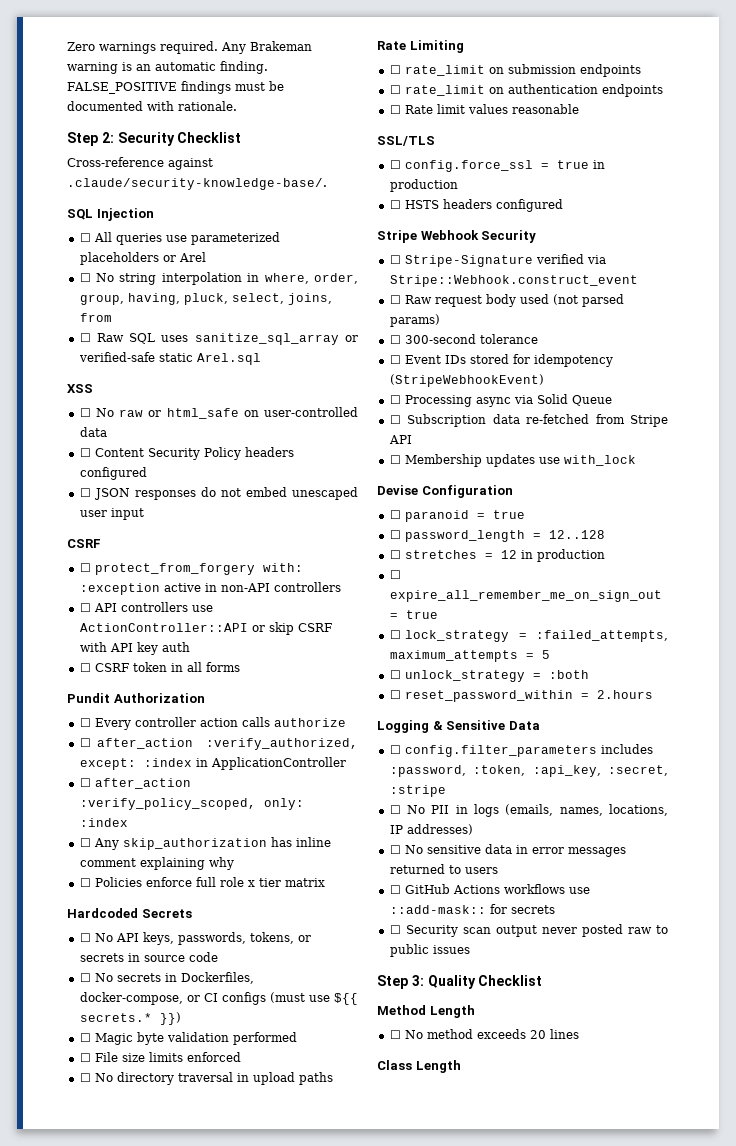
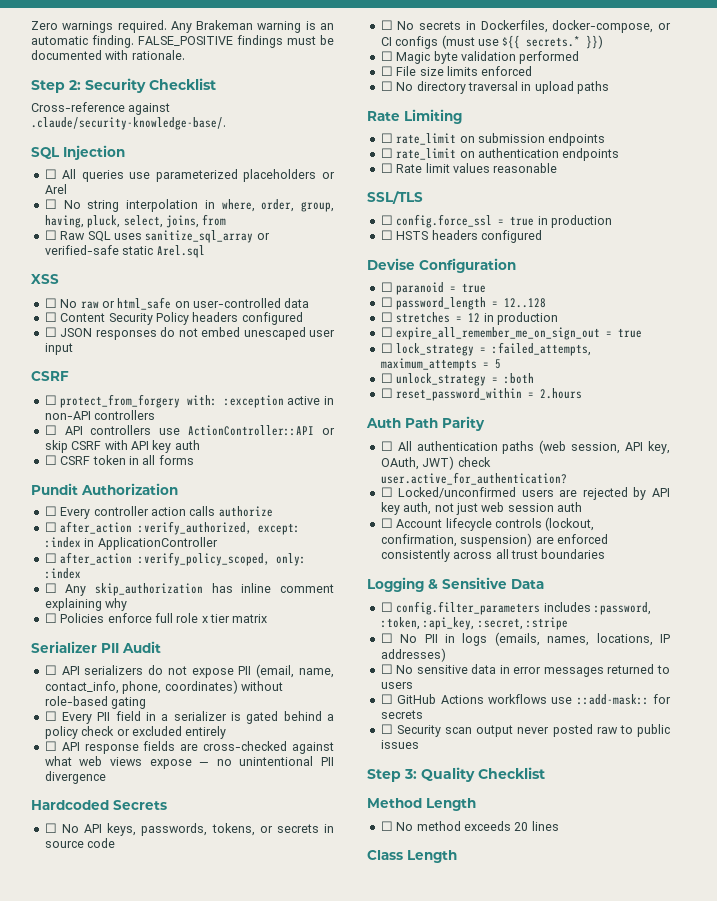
(325, 882) none -> [31,641,161,653] [44,664,334,678] [44,680,283,694] [44,696,147,709] [44,711,334,724] [44,726,227,739] [44,741,334,754] [44,756,334,769] [44,771,106,784] // Serializer PII Audit // ☐ API serializers do not expose PII (email, name, contact_info, phone, coordinates) without role-based gating // ☐ Every PII field in a serializer is gated behind a policy check or excluded entirely // ☐ API response fields are cross-checked against what web views expose — no unintentional PII divergence
[377,230,537,243] [389,254,606,267] [389,275,638,287] [389,294,624,307] [389,314,440,327] [389,334,538,344] [389,354,613,367] [389,374,544,387] [389,394,612,407] [389,414,668,427] [388,435,412,444] [389,454,636,467] // Stripe Webhook Security // ☐ Stripe-Signature verified via Stripe::Webhook.construct_event // ☐ Raw request body used (not parsed params) // ☐ 300-second tolerance // ☐ Event IDs stored for idempotency (StripeWebhookEvent) // ☐ Processing async via Solid Queue // ☐ Subscription data re-fetched from Stripe API // ☐ Membership updates use with_lock -> (542, 236) none
(653, 694) none -> [366,416,485,431] [380,440,670,454] [380,456,491,470] [380,472,567,485] [380,487,670,500] [380,502,582,515] [380,517,595,531] [380,533,608,547] [380,549,606,562] // Auth Path Parity // ☐ All authentication paths (web session, API key, OAuth, JWT) check user.active_for_authentication? // ☐ Locked/unconfirmed users are rejected by API key auth, not just web session auth // ☐ Account lifecycle controls (lockout, confirmation, suspension) are enforced consistently across all trust boundaries

